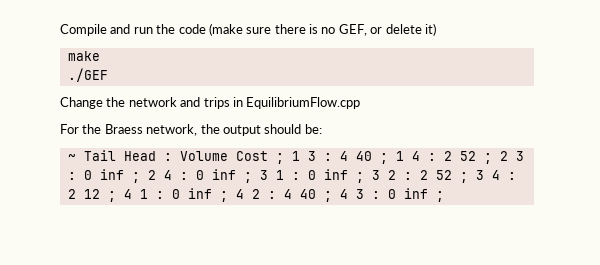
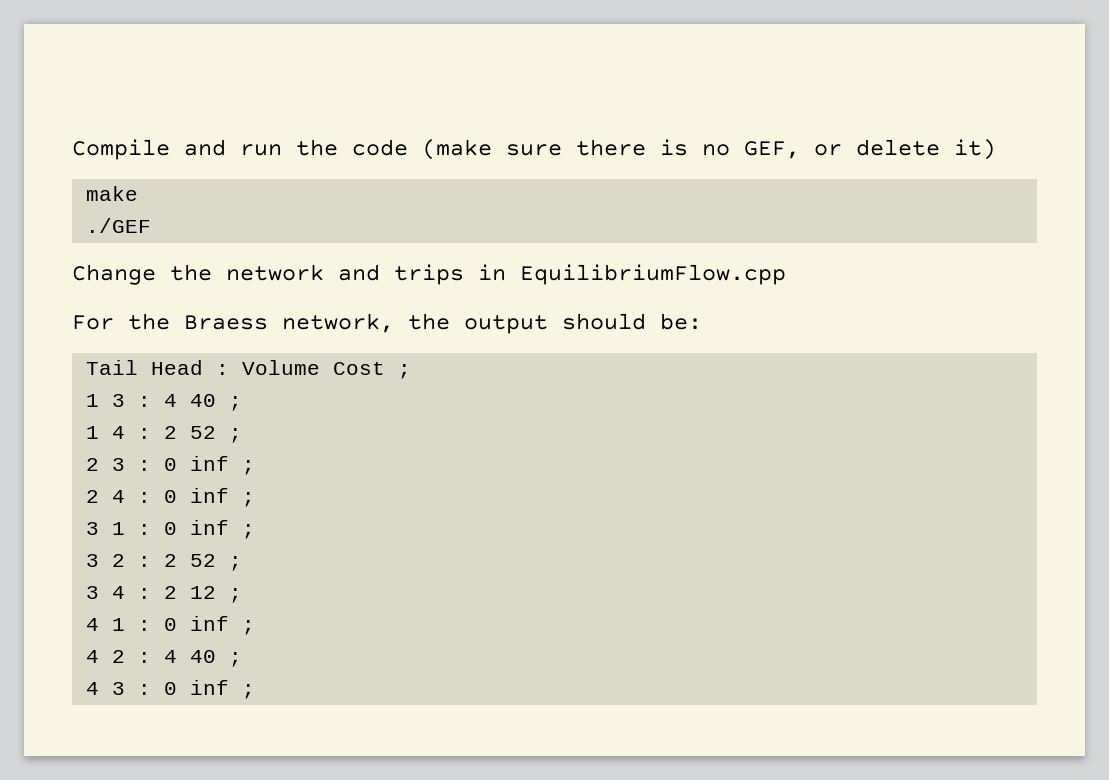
[67,154,76,161] ~ -> (702, 321) none
(284, 158) none -> (412, 371) //
(388, 158) none -> (243, 403) //
(492, 158) none -> (243, 435) //
(140, 177) none -> (256, 467) //
(252, 177) none -> (256, 499) //
(364, 177) none -> (256, 531) //
(468, 177) none -> (243, 563) //
(116, 196) none -> (243, 595) //
(228, 196) none -> (256, 627) //
(332, 196) none -> (243, 659) //

